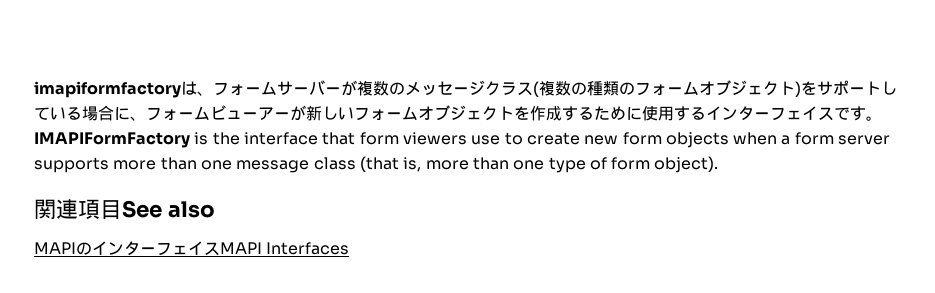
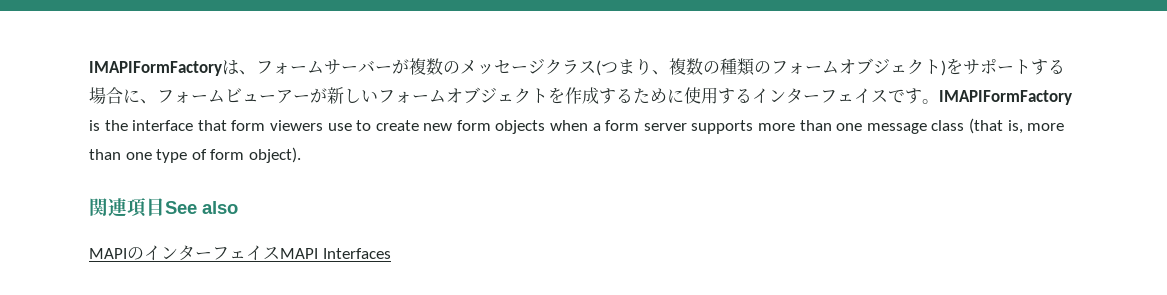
[34,81,181,98] imapiformfactory -> [89,61,222,76] IMAPIFormFactory
(539, 89) none -> [601,58,669,75] つまり、
[881,81,897,95] [34,107,66,120] してい -> [1031,59,1048,75] す

